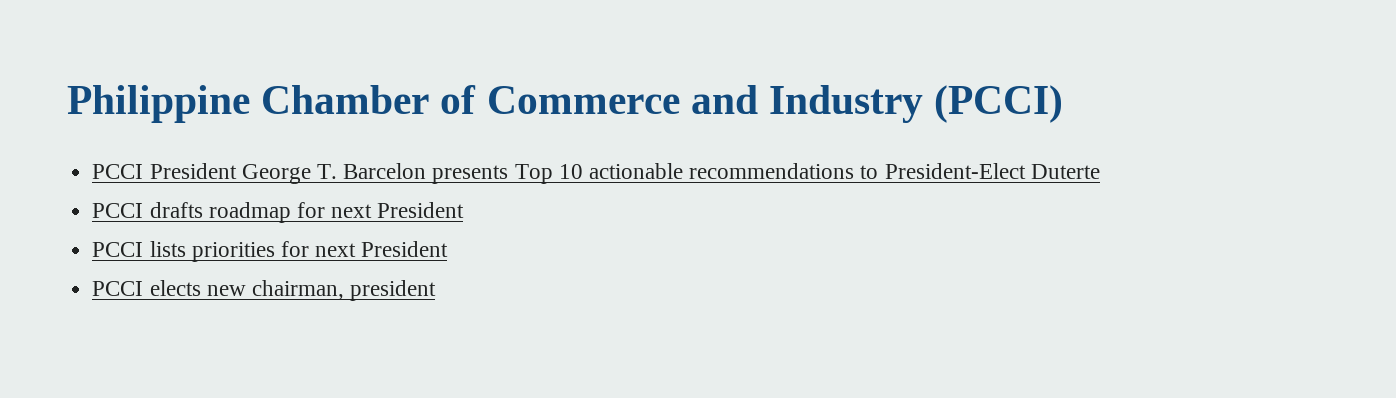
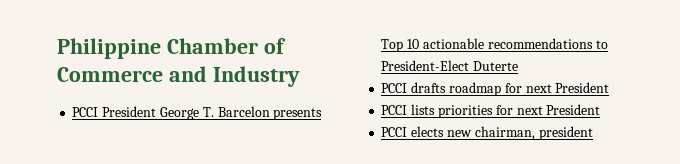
[934,85,1064,123] (PCCI) -> (300, 76) none

